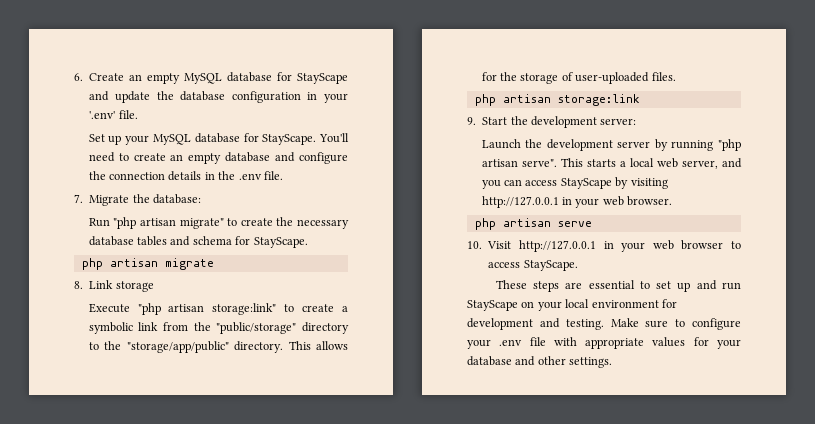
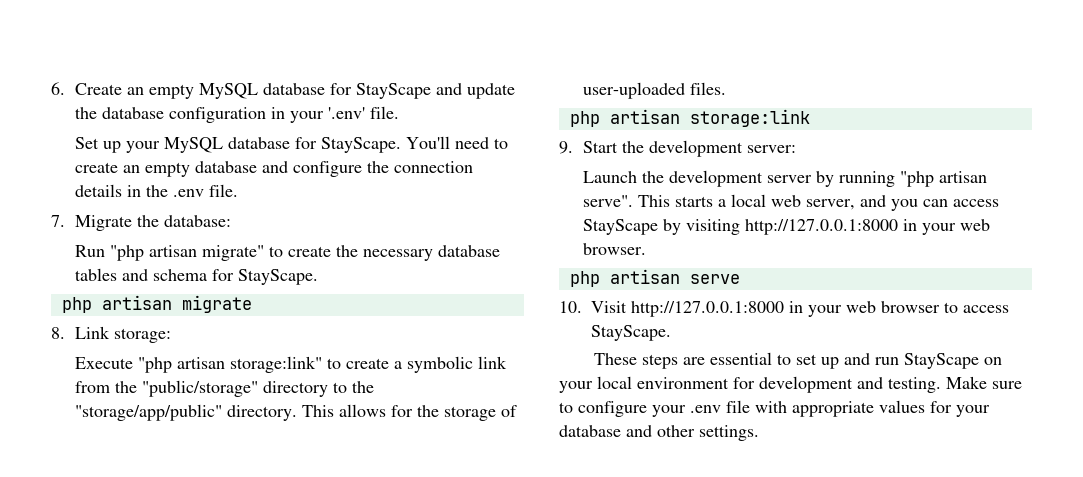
[115,281,154,292] storage -> [114,328,172,343] storage:
[481,196,559,208] http://127.0.0.1 -> [745,219,899,235] http://127.0.0.1:8000
[518,240,596,252] http://127.0.0.1 -> [631,301,784,317] http://127.0.0.1:8000

